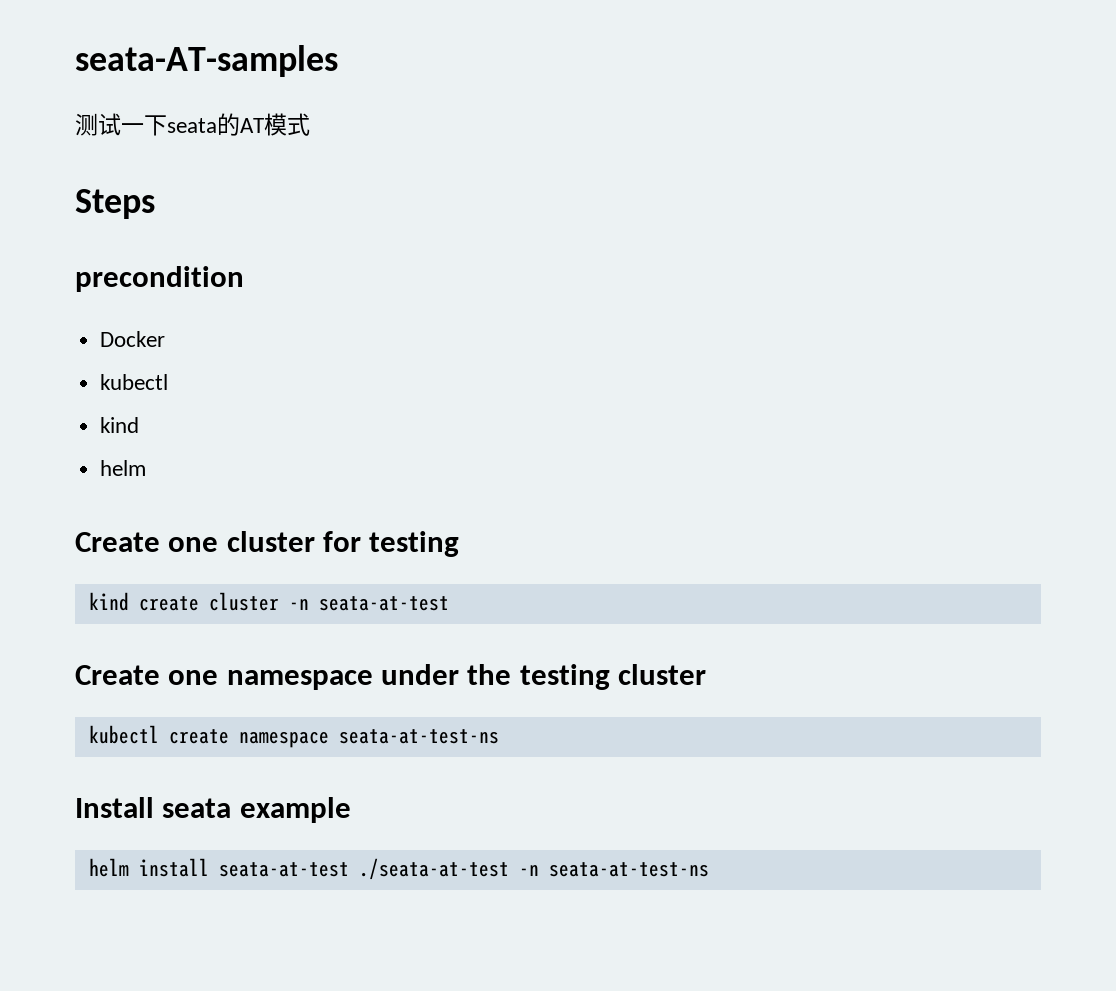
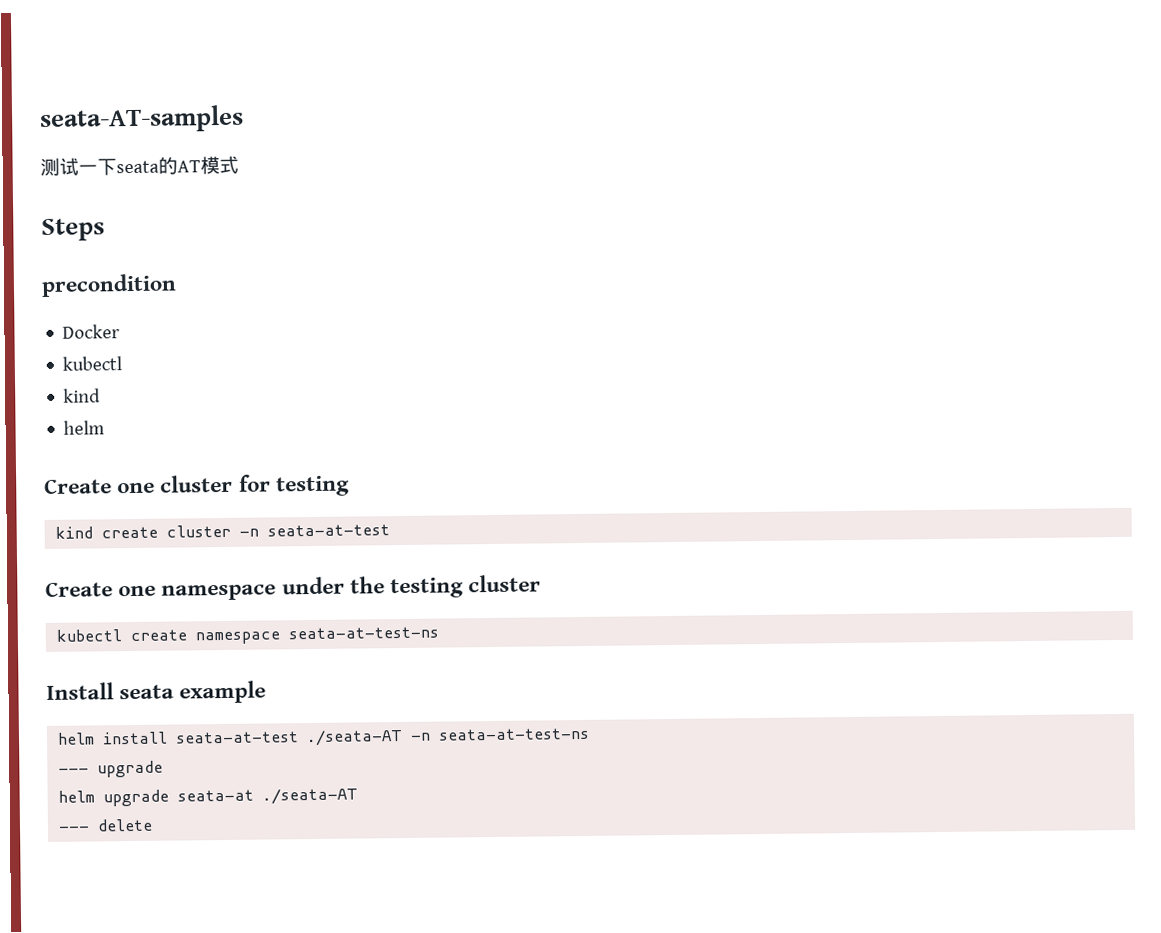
[358,858,509,880] ./seata-at-test -> [306,728,404,747] ./seata-AT
(709, 869) none -> [58,760,164,778] [58,787,359,807] [58,818,154,832] // --- upgrade // helm upgrade seata-at ./seata-AT // --- delete

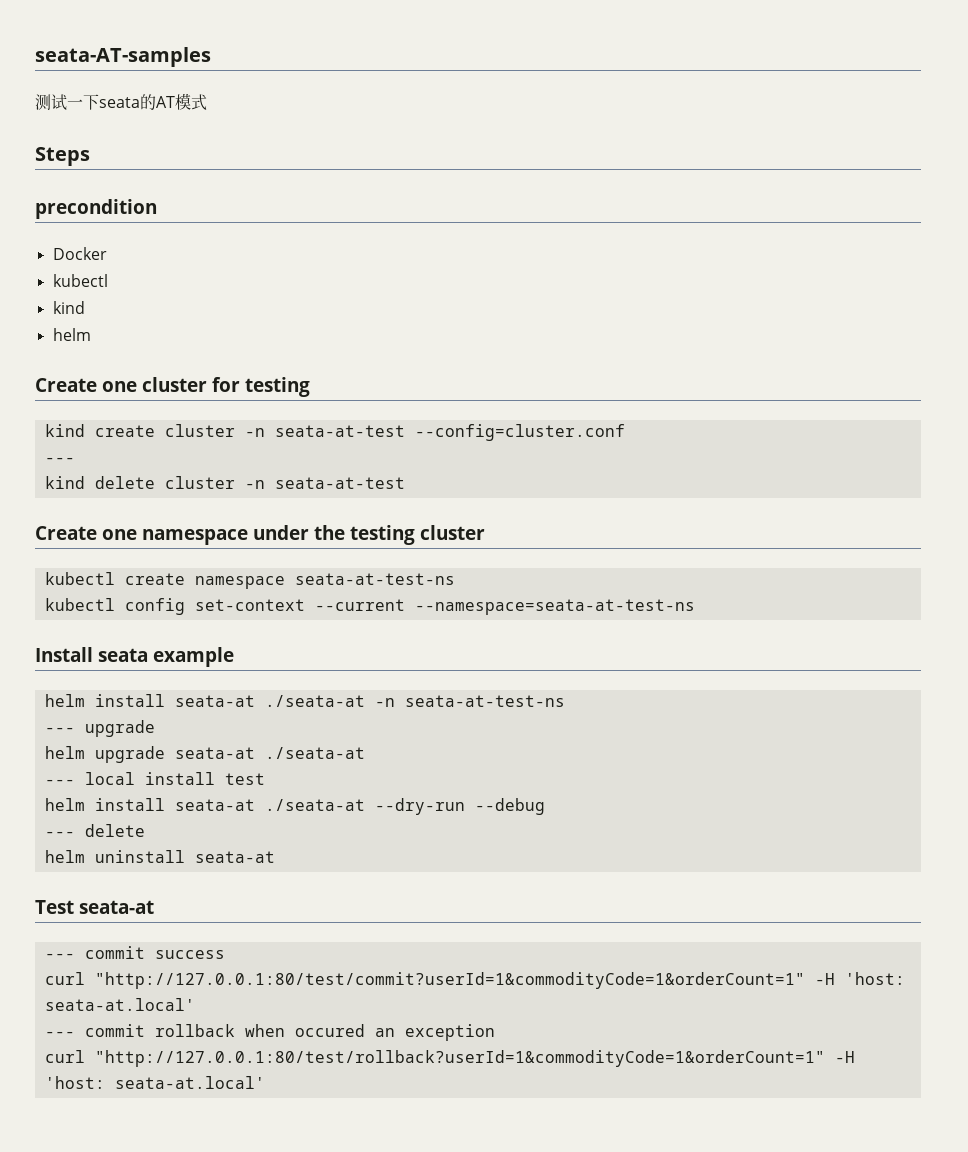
(391, 530) none -> [414,424,625,441] [44,457,75,463] [44,476,405,489] --config=cluster.conf // --- // kind delete cluster -n seata-at-test
(440, 633) none -> [44,598,695,615] // kubectl config set-context --current --namespace=seata-at-test-ns
[175,728,404,747] seata-at-test ./seata-AT -> [174,695,365,707] seata-at ./seata-at
[262,787,359,805] [58,818,154,832] ./seata-AT // --- delete -> [264,747,365,759] [44,772,265,785] [44,798,545,815] [44,824,145,837] [44,850,275,863] [35,900,154,914] [44,946,225,959] [44,972,905,989] [44,998,195,1011] [44,1024,495,1041] [44,1050,855,1067] [44,1076,265,1089] ./seata-at // --- local install test // helm install seata-at ./seata-at --dry-run --debug // --- delete // helm uninstall seata-at // Test seata-at // --- commit success // curl "http://127.0.0.1:80/test/commit?userId=1&commodityCode=1&orderCount=1" -H 'host: seata-at.local' // --- commit rollback when occured an exception // curl "http://127.0.0.1:80/test/rollback?userId=1&commodityCode=1&orderCount=1" -H 'host: seata-at.local'

